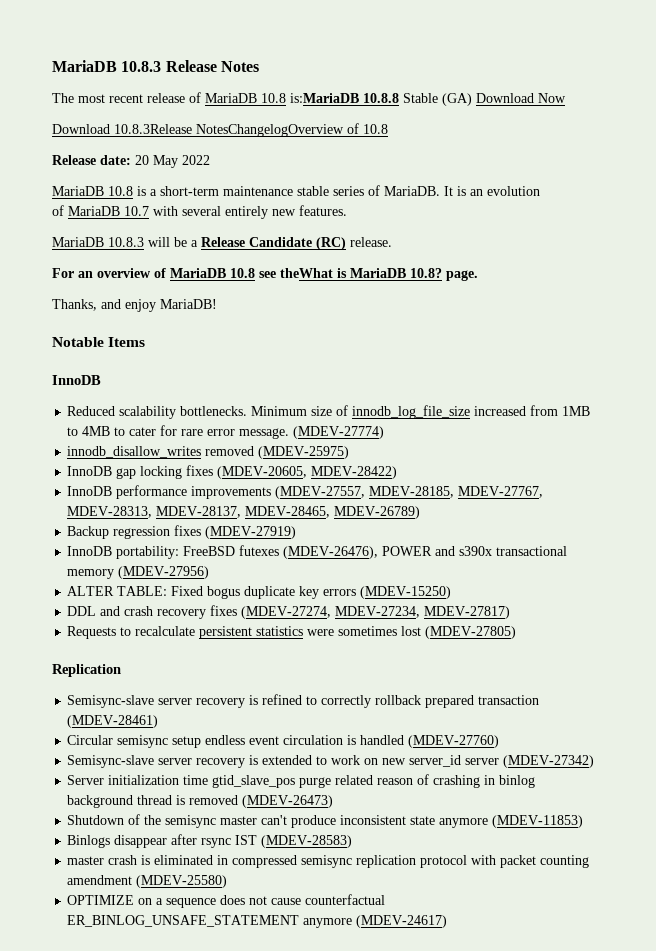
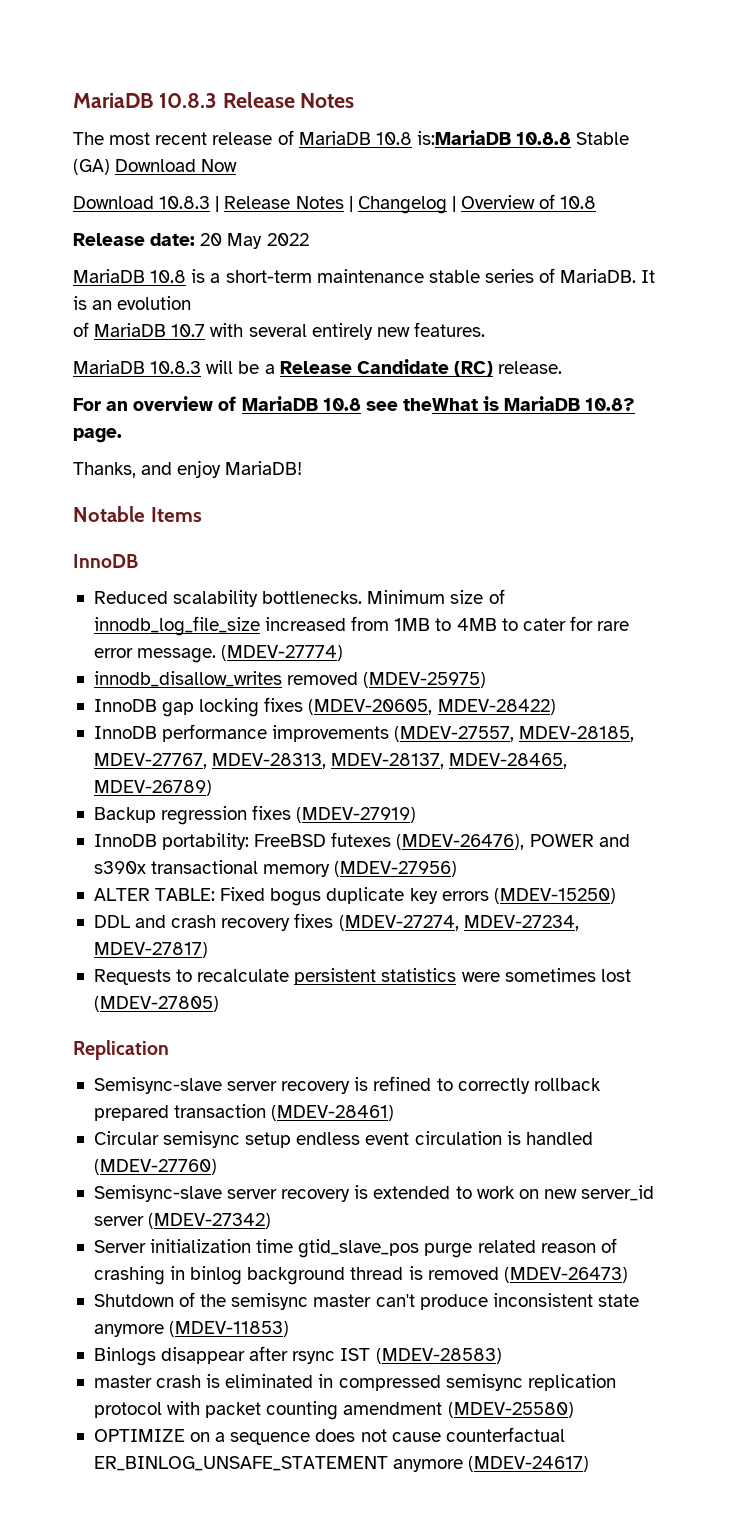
[114,124,344,137] 10.8.3Release NotesChangelogOverview -> [159,195,536,214] 10.8.3 | Release Notes | Changelog | Overview

